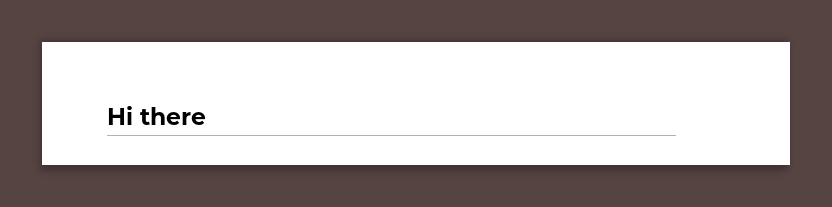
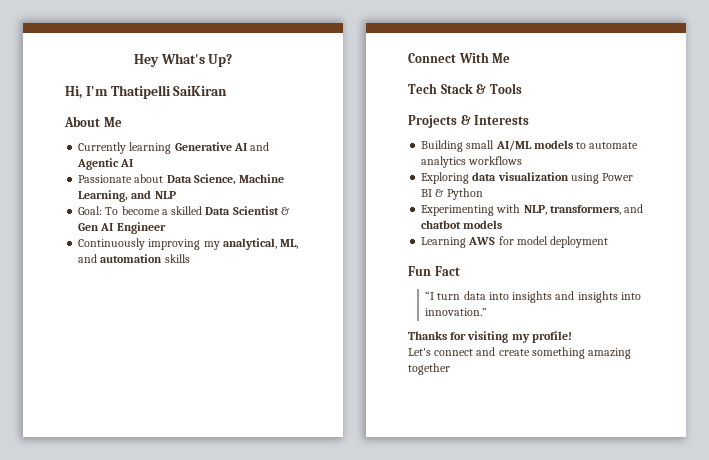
[107,106,206,125] Hi there -> [133,53,233,67] [65,85,228,99] [64,116,122,127] [78,142,270,154] [77,158,134,170] [78,174,285,185] [78,190,176,202] [78,206,290,215] [78,222,166,234] [78,238,299,250] [78,254,190,263] [408,52,511,63] [408,83,522,94] [408,115,530,128] [421,140,639,152] [421,156,523,168] [421,172,634,184] [421,188,483,200] [421,204,644,216] [421,220,503,229] [421,236,609,248] [408,266,460,276] [425,291,641,303] [425,308,488,316] [408,331,572,343] [408,347,632,359] [408,363,450,375] Hey What's Up? // Hi, I'm Thatipelli SaiKiran // About Me // Currently learning Generative AI and Agentic AI // Passionate about Data Science, Machine Learning, and NLP // Goal: To become a skilled Data Scientist & Gen AI Engineer // Continuously improving my analytical, ML, and automation skills // Connect With Me // Tech Stack & Tools // Projects & Interests // Building small AI/ML models to automate analytics workflows // Exploring data visualization using Power BI & Python // Experimenting with NLP, transformers, and chatbot models // Learning AWS for model deployment // Fun Fact // “I turn data into insights and insights into innovation.” // Thanks for visiting my profile! // Let's connect and create something amazing together

